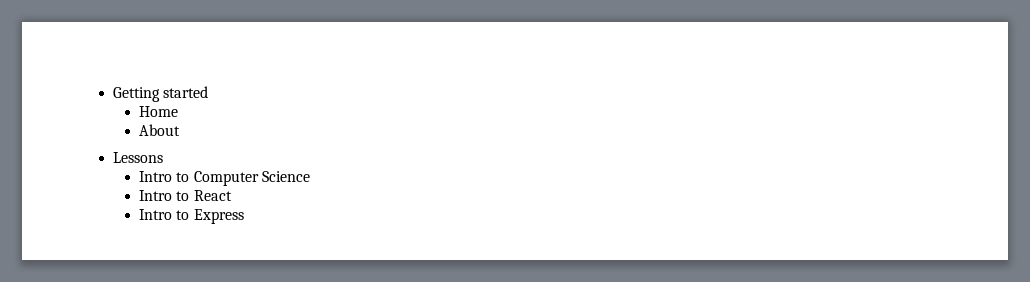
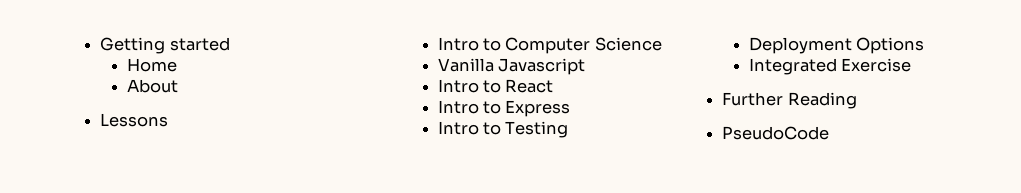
(310, 176) none -> [437,58,585,75] // Vanilla Javascript
(244, 216) none -> [437,121,569,138] [748,37,924,54] [748,58,911,75] [722,92,857,109] [722,126,830,140] // Intro to Testing // Deployment Options // Integrated Exercise // Further Reading // PseudoCode

